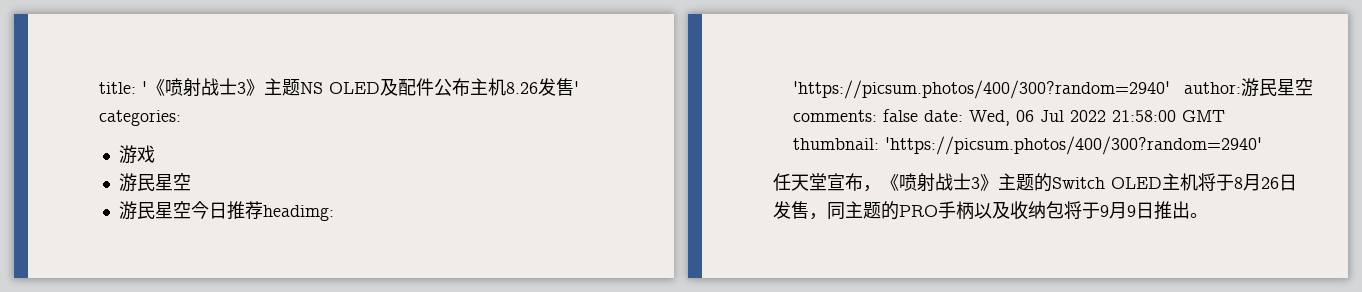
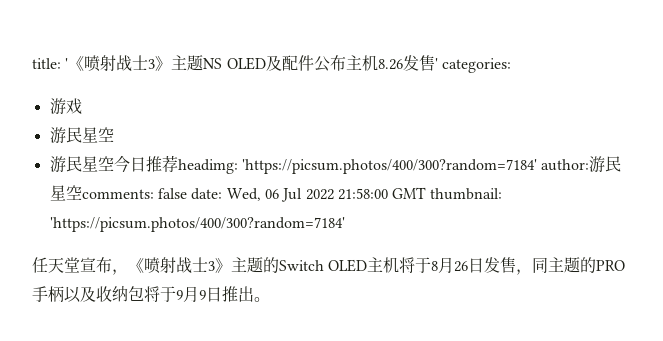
[792,80,1170,99] 'https://picsum.photos/400/300?random=2940' -> [241,159,537,174] 'https://picsum.photos/400/300?random=7184'
[884,136,1262,155] 'https://picsum.photos/400/300?random=2940' -> [49,217,345,232] 'https://picsum.photos/400/300?random=7184'

